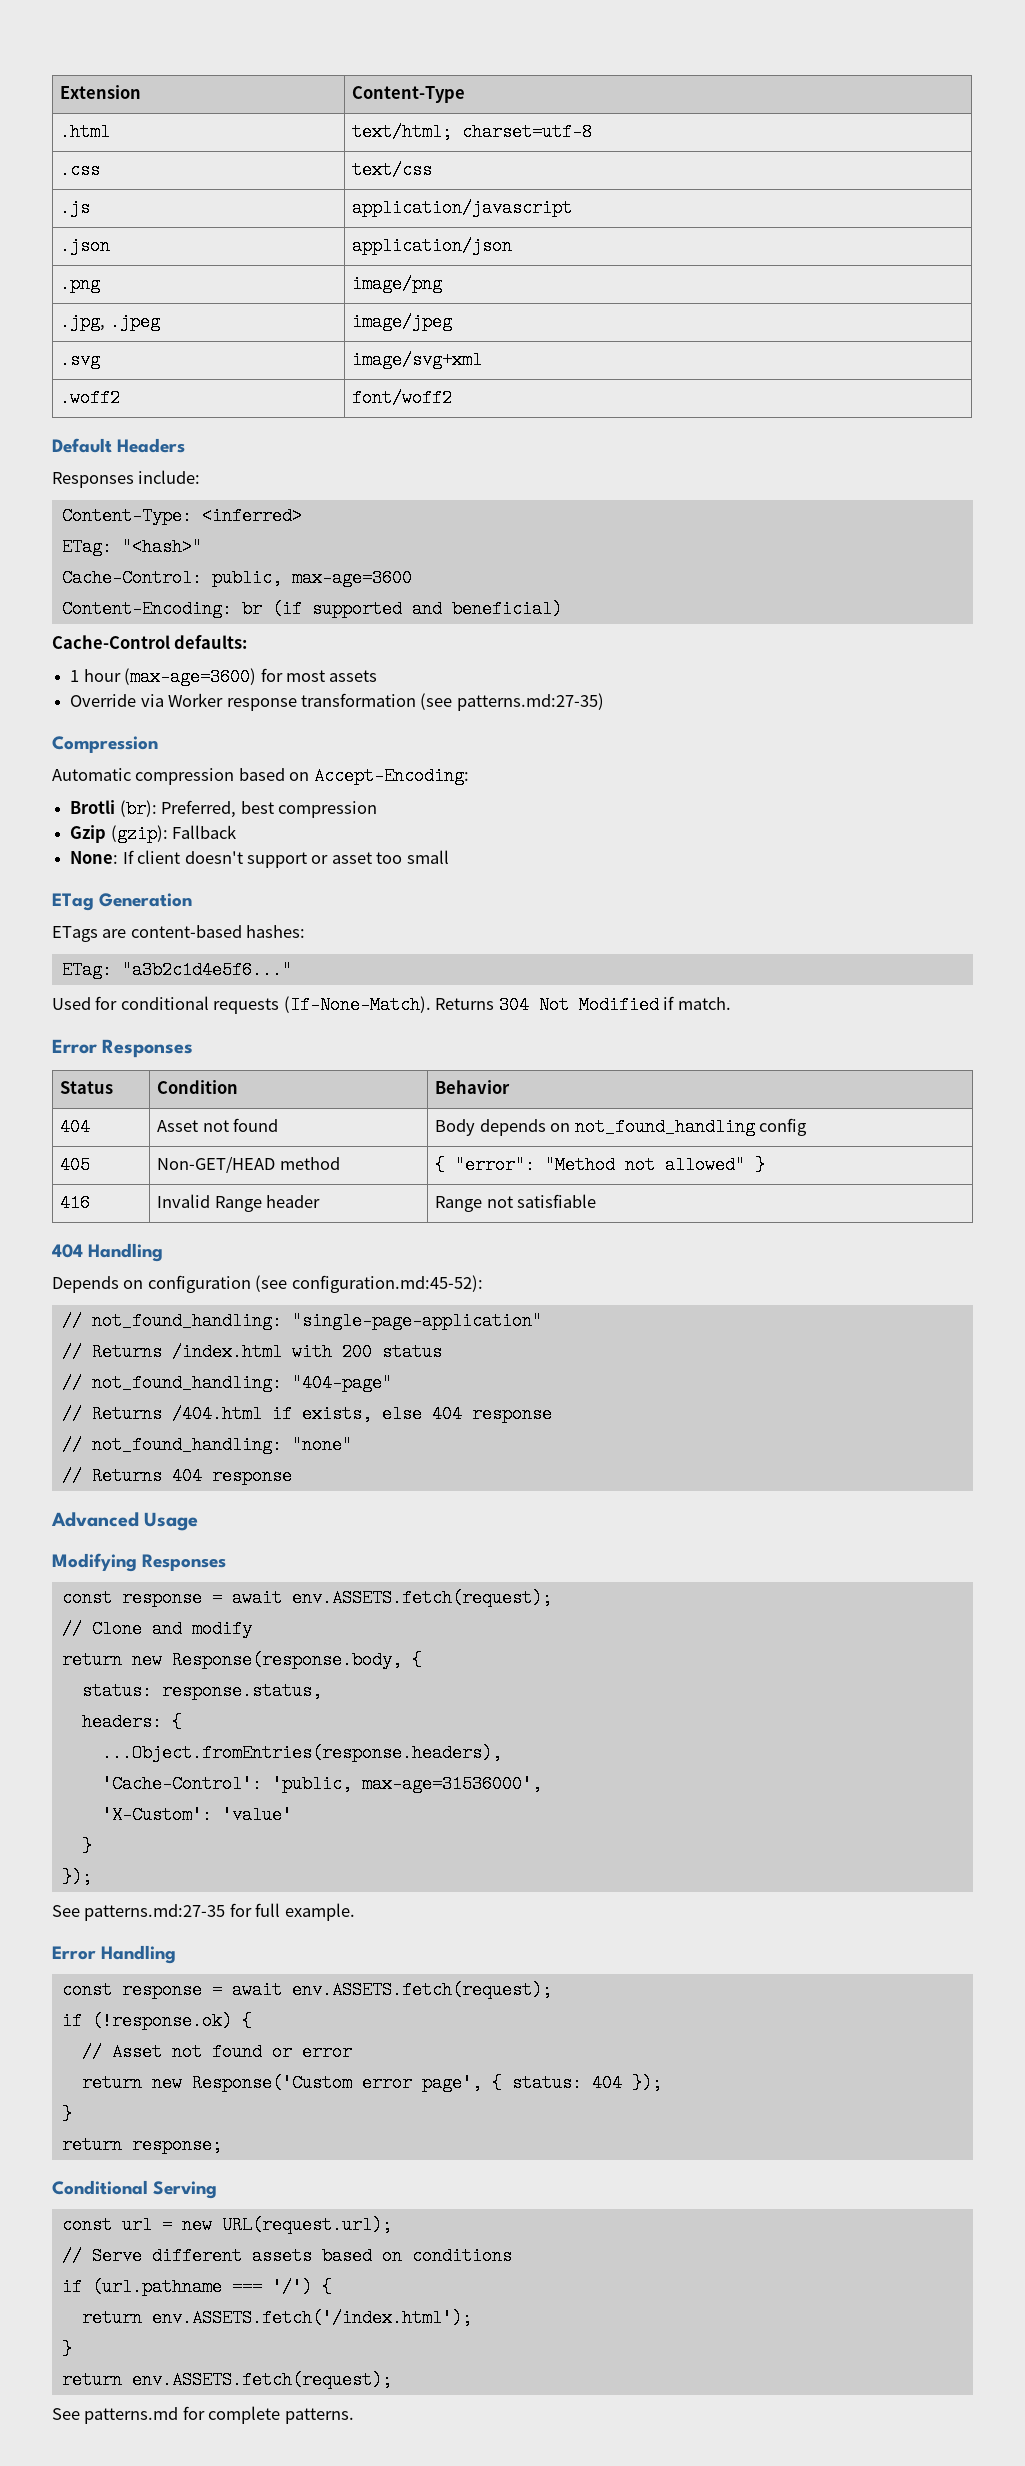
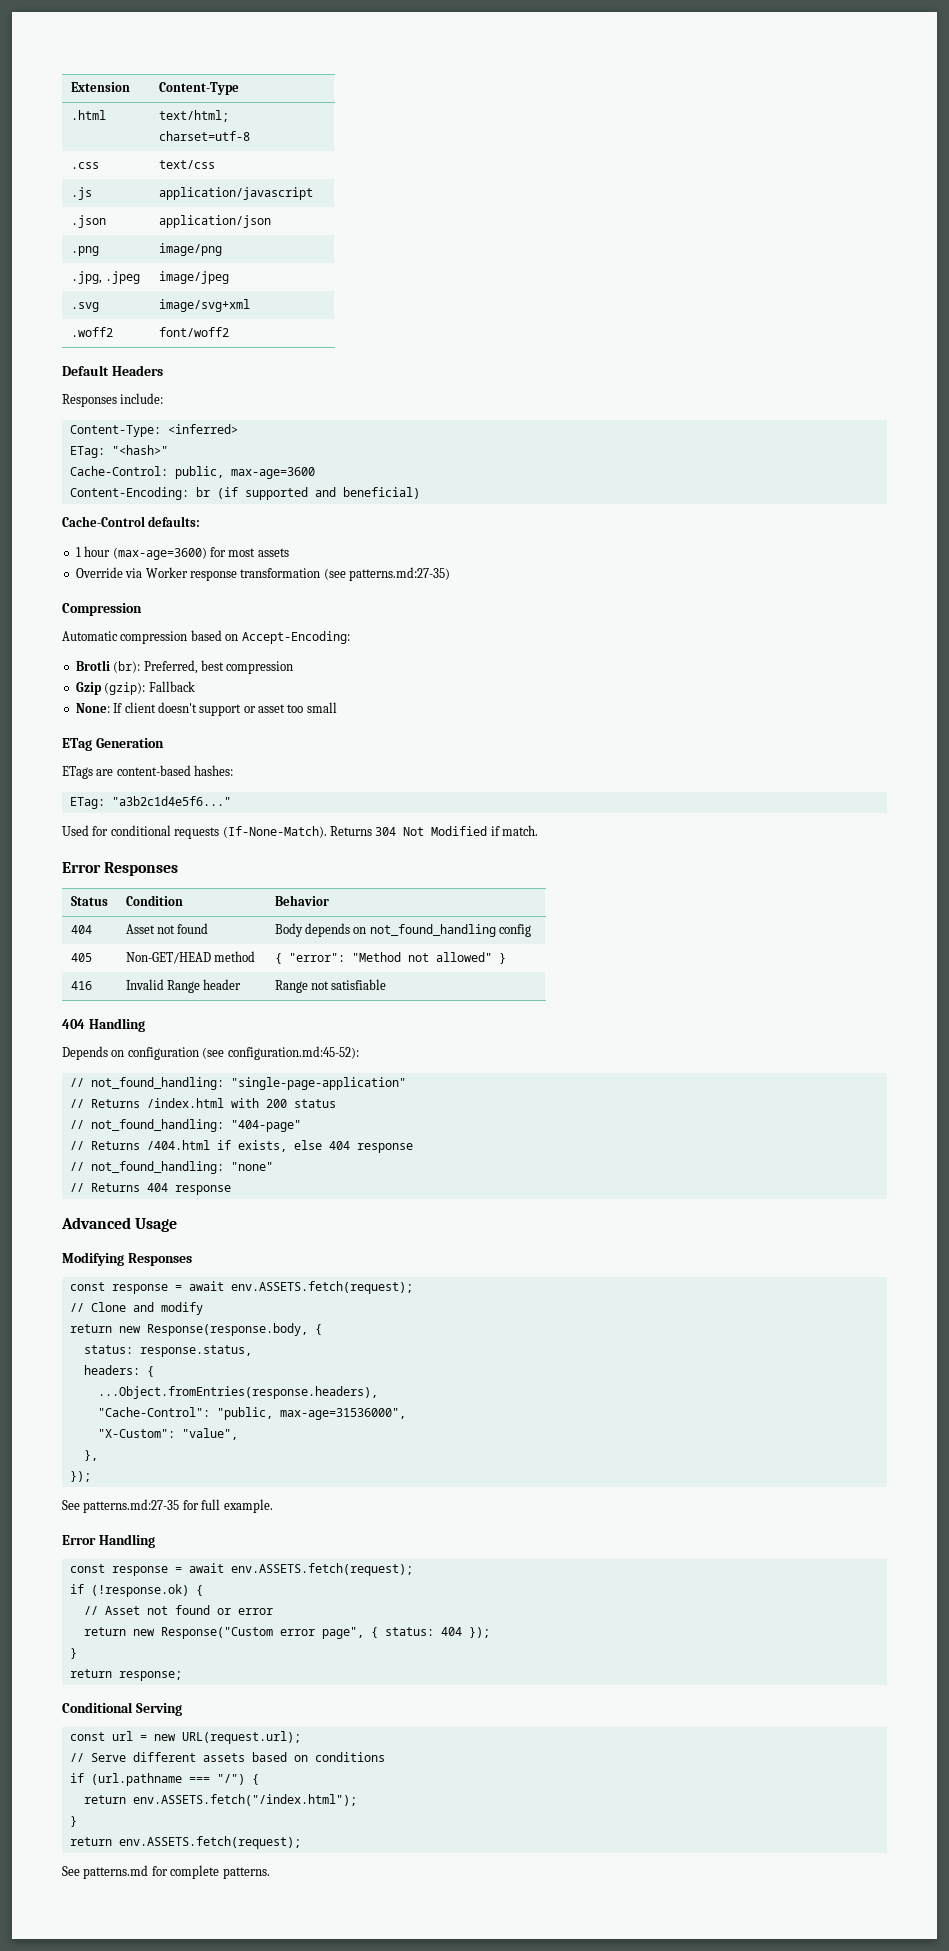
[101,1775,542,1793] [101,1806,292,1824] [81,1837,92,1855] 'Cache-Control': 'public, max-age=31536000', // 'X-Custom': 'value' // } -> [97,1407,406,1420] [97,1428,238,1440] [83,1450,98,1461] "Cache-Control": "public, max-age=31536000", // "X-Custom": "value", // },
[191,2074,482,2092] Response('Custom error page', -> [160,1627,364,1639] Response("Custom error page",
[271,2278,312,2296] '/') -> [216,1774,245,1785] "/")
[151,2309,472,2327] env.ASSETS.fetch('/index.html'); -> [132,1794,357,1806] env.ASSETS.fetch("/index.html");

